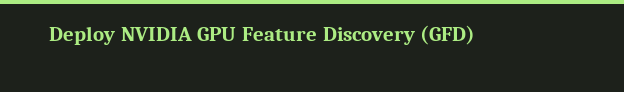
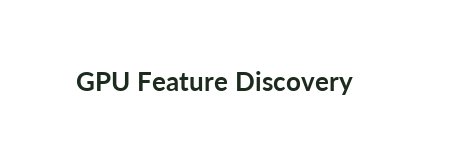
[49,26,192,45] Deploy NVIDIA -> (76, 81) none
[420,25,476,45] (GFD) -> (353, 83) none

